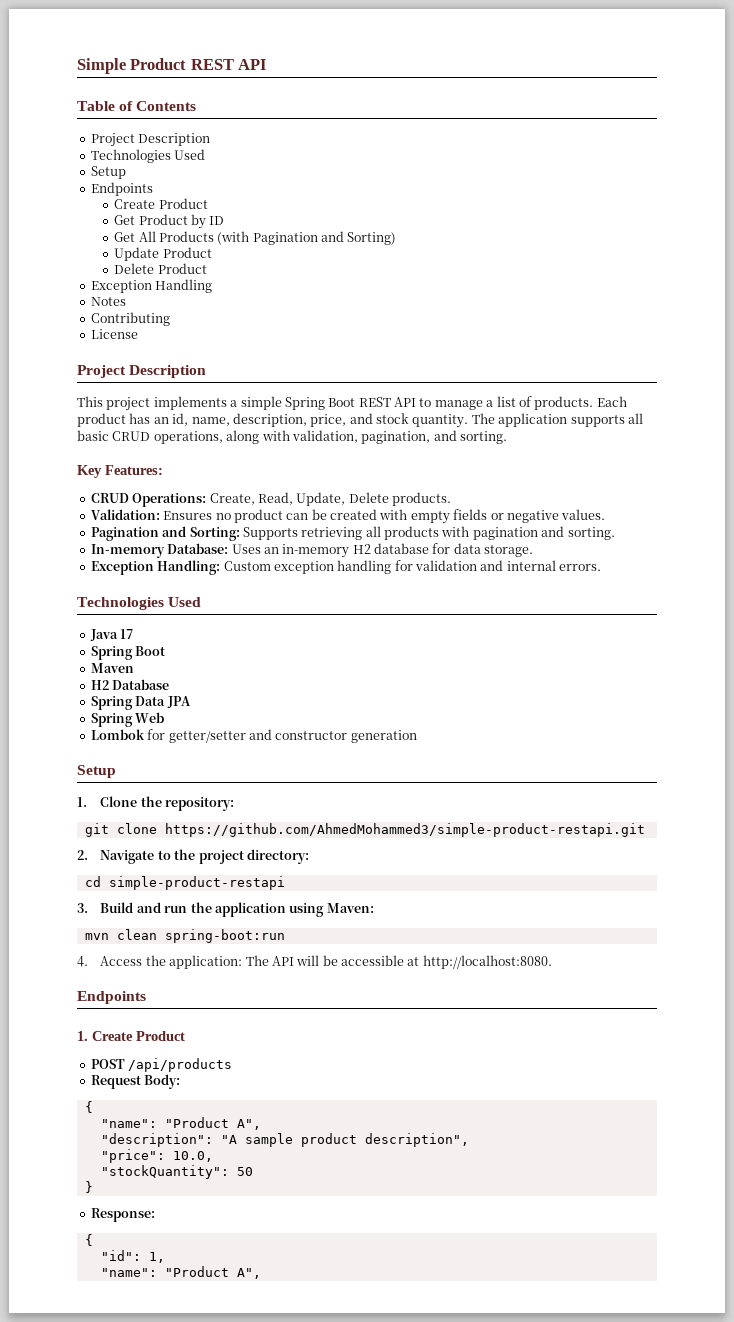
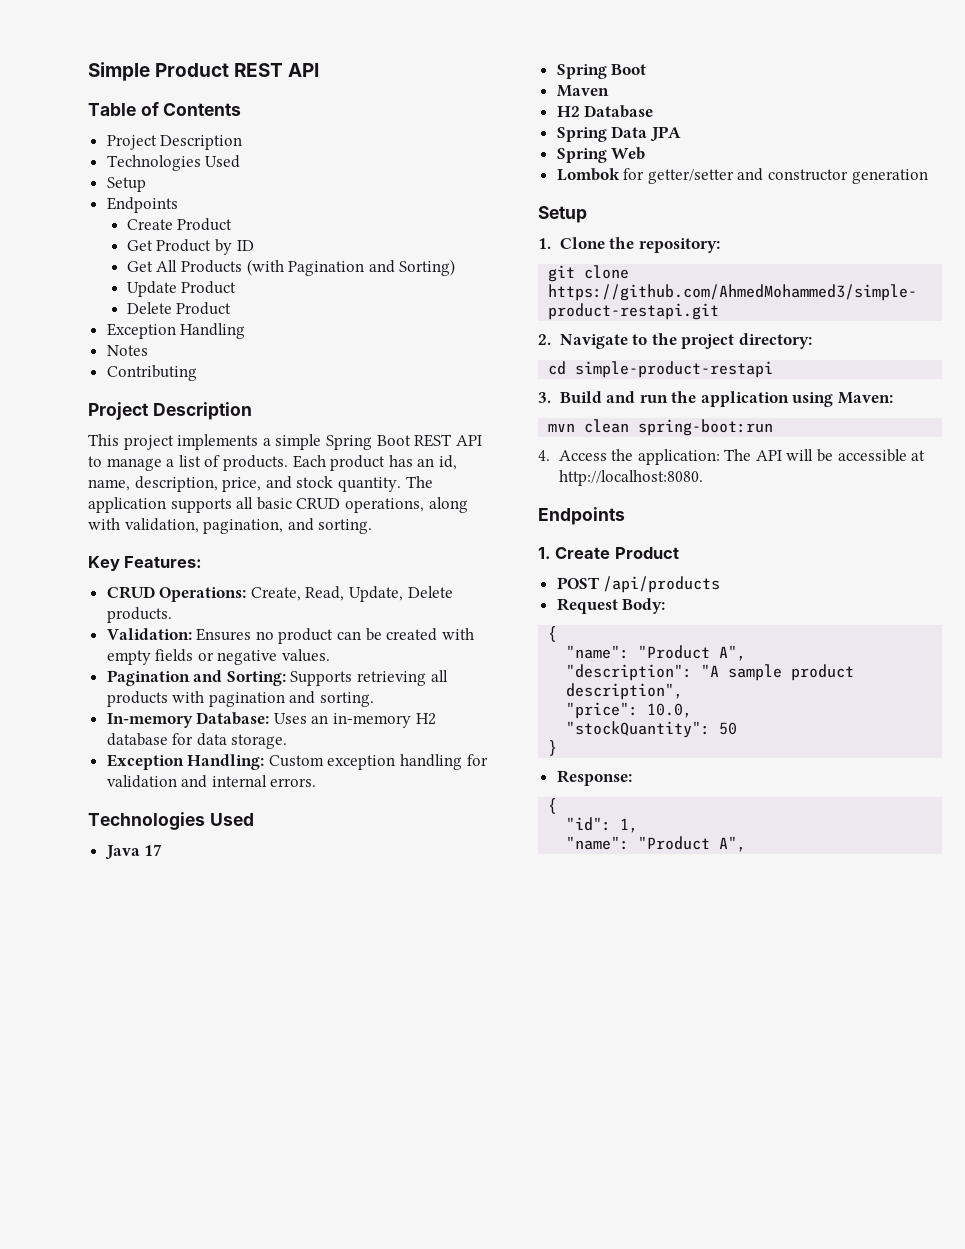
[90,329,138,339] // License -> (197, 373) none

